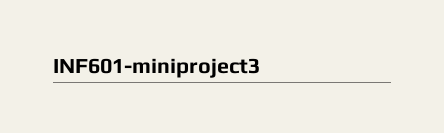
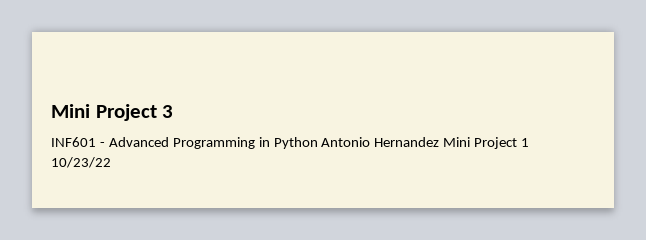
[53,58,260,78] INF601-miniproject3 -> [51,104,174,121] [51,137,530,149] [51,157,111,168] Mini Project 3 // INF601 - Advanced Programming in Python Antonio Hernandez Mini Project 1 10/23/22

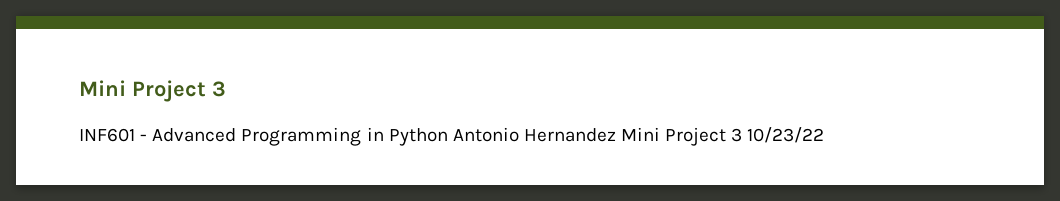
[521,138,530,147] 1 -> [731,128,743,142] 3

